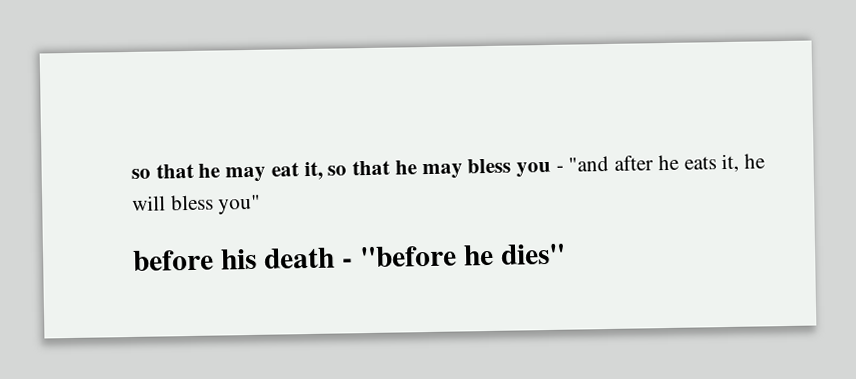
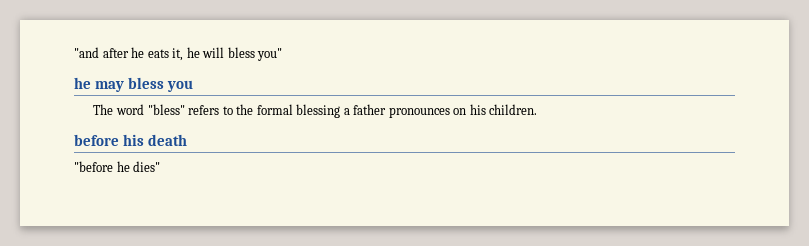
[131,158,564,183] so that he may eat it, so that he may bless you - -> (74, 52) none
(262, 204) none -> [74,77,194,92] [93,104,538,118] // he may bless you // The word "bless" refers to the formal blessing a father pronounces on his children.
[341,258,353,268] - -> (188, 140) //

